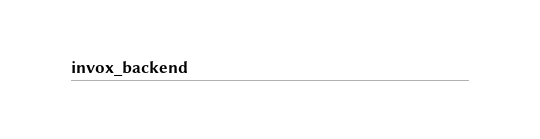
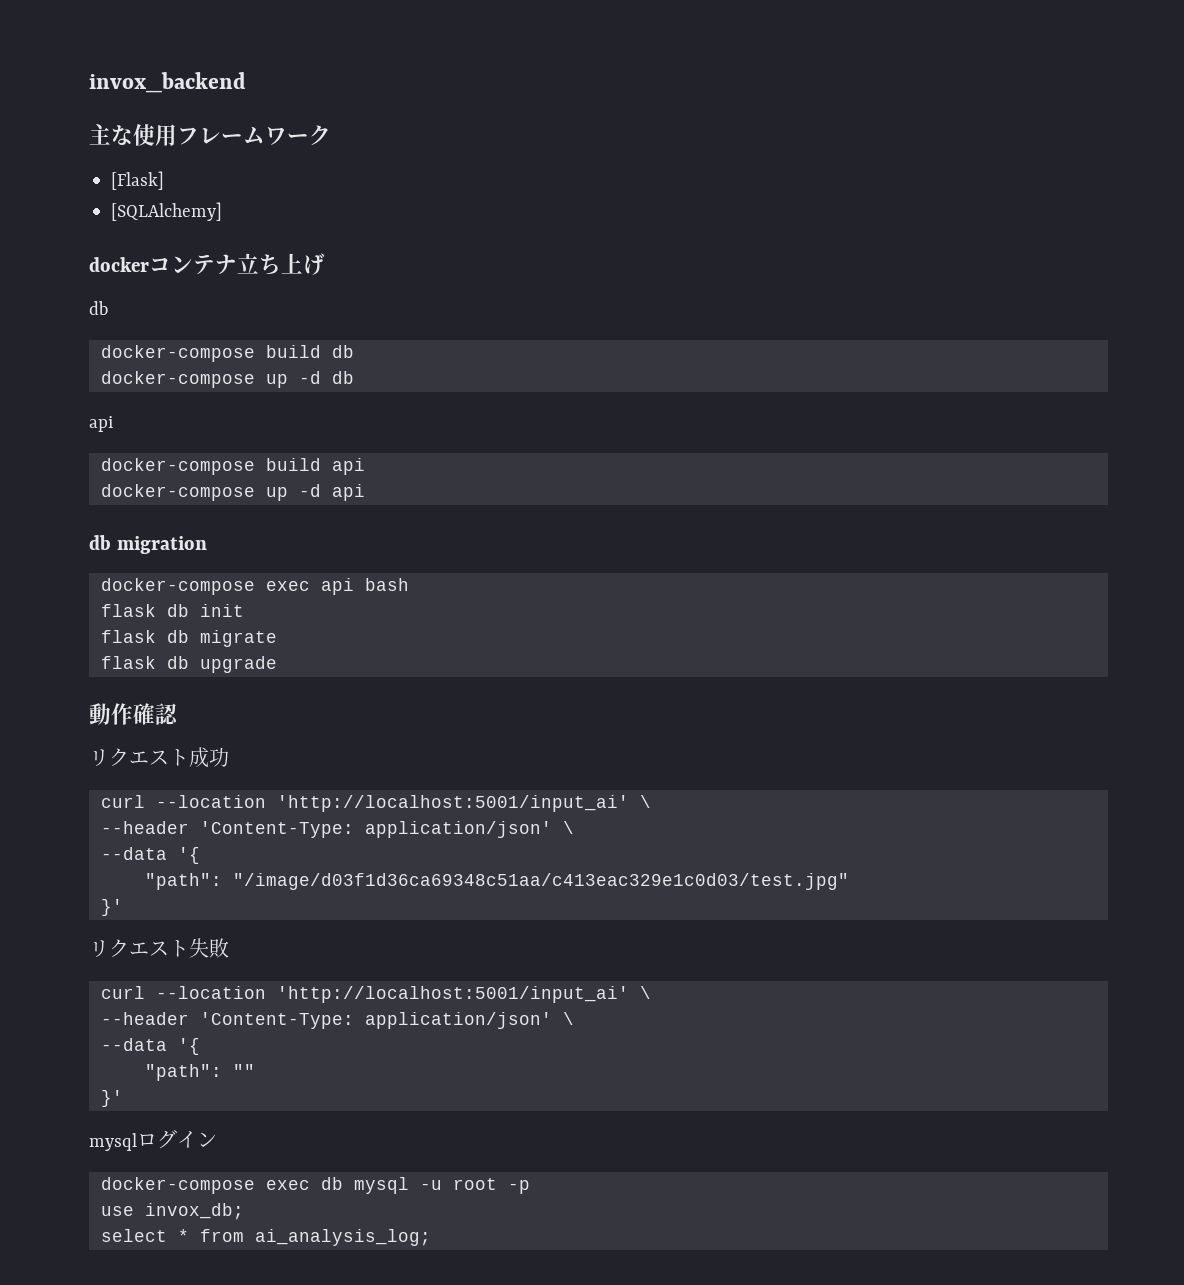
(188, 68) none -> [89,124,331,146] [111,171,164,190] [111,202,222,221] [89,253,325,275] [89,301,108,315] [101,345,354,362] [101,371,354,388] [89,416,113,432] [101,458,365,475] [101,484,365,501] [89,535,207,554] [101,578,409,595] [101,604,244,617] [101,630,277,647] [101,656,277,673] [89,703,179,725] [89,747,229,768] [101,795,651,812] [101,821,574,838] [101,847,200,864] [145,873,849,890] [101,899,123,916] [89,938,229,958] [101,986,651,1003] [101,1012,574,1029] [101,1038,200,1055] [145,1064,255,1081] [101,1090,123,1107] [89,1129,217,1151] [101,1177,530,1194] [101,1203,244,1220] [101,1229,431,1246] // 主な使用フレームワーク // [Flask] // [SQLAlchemy] // dockerコンテナ立ち上げ // db // docker-compose build db // docker-compose up -d db // api // docker-compose build api // docker-compose up -d api // db migration // docker-compose exec api bash // flask db init // flask db migrate // flask db upgrade // 動作確認 // リクエスト成功 // curl --location 'http://localhost:5001/input_ai' \ // --header 'Content-Type: application/json' \ // --data '{ // "path": "/image/d03f1d36ca69348c51aa/c413eac329e1c0d03/test.jpg" // }' // リクエスト失敗 // curl --location 'http://localhost:5001/input_ai' \ // --header 'Content-Type: application/json' \ // --data '{ // "path": "" // }' // mysqlログイン // docker-compose exec db mysql -u root -p // use invox_db; // select * from ai_analysis_log;

